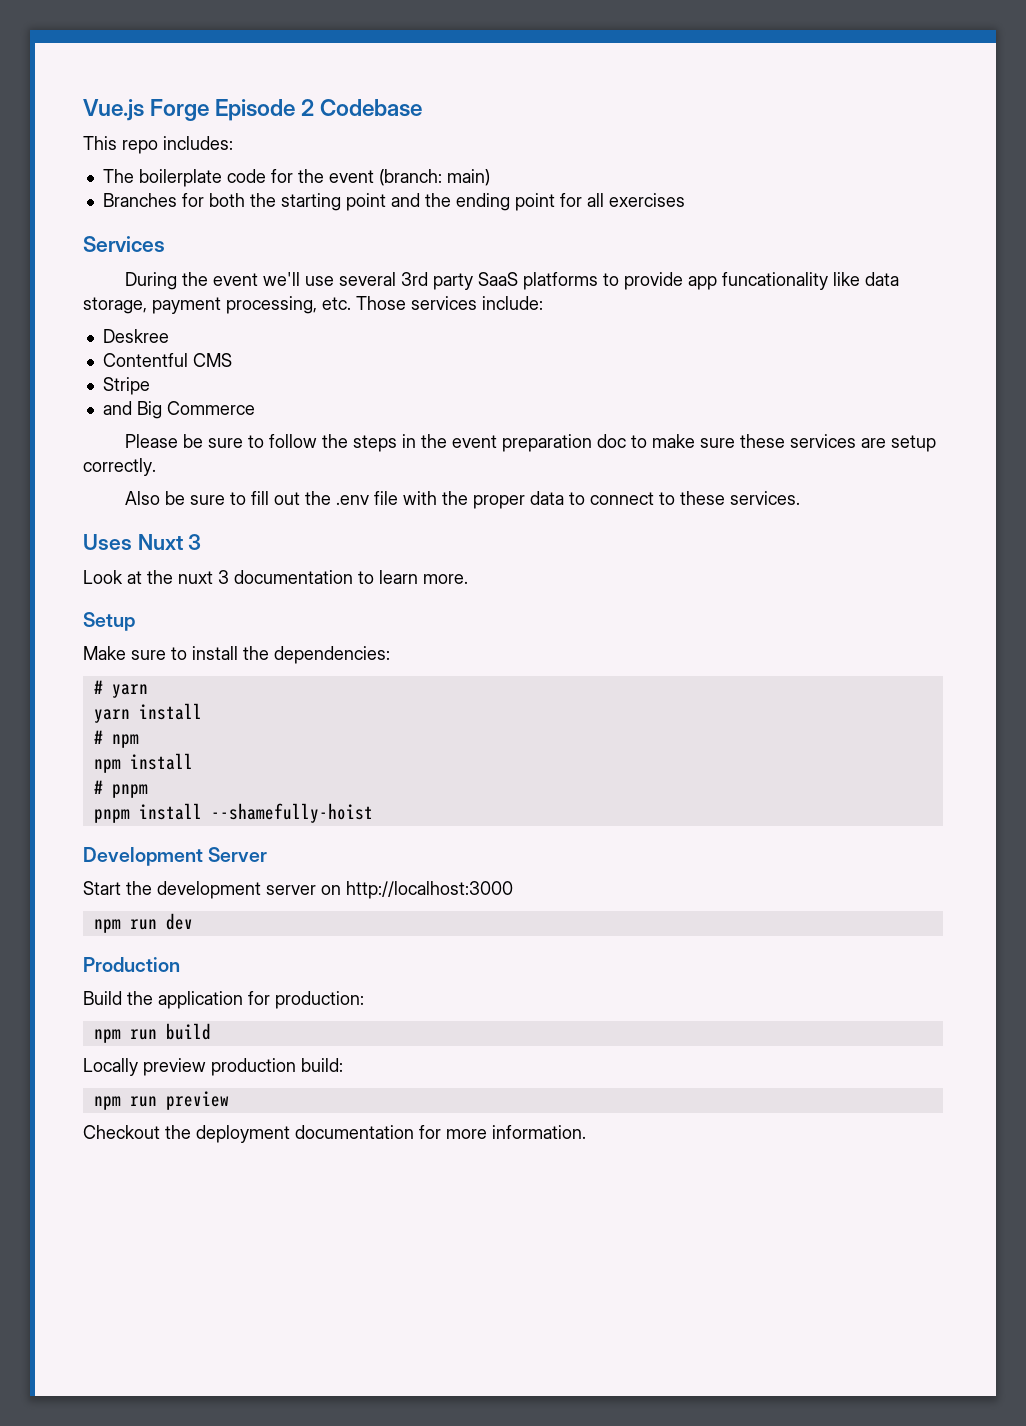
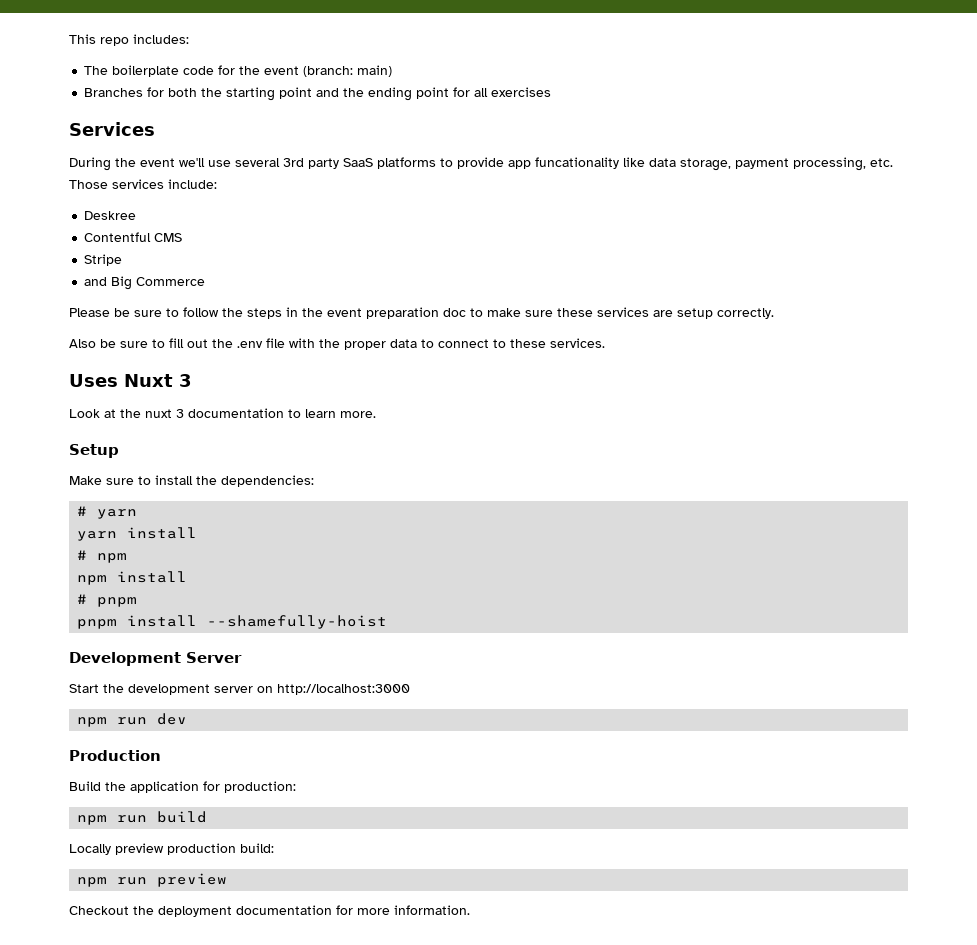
[83,99,423,121] Vue.js Forge Episode 2 Codebase // -> (69, 39) none

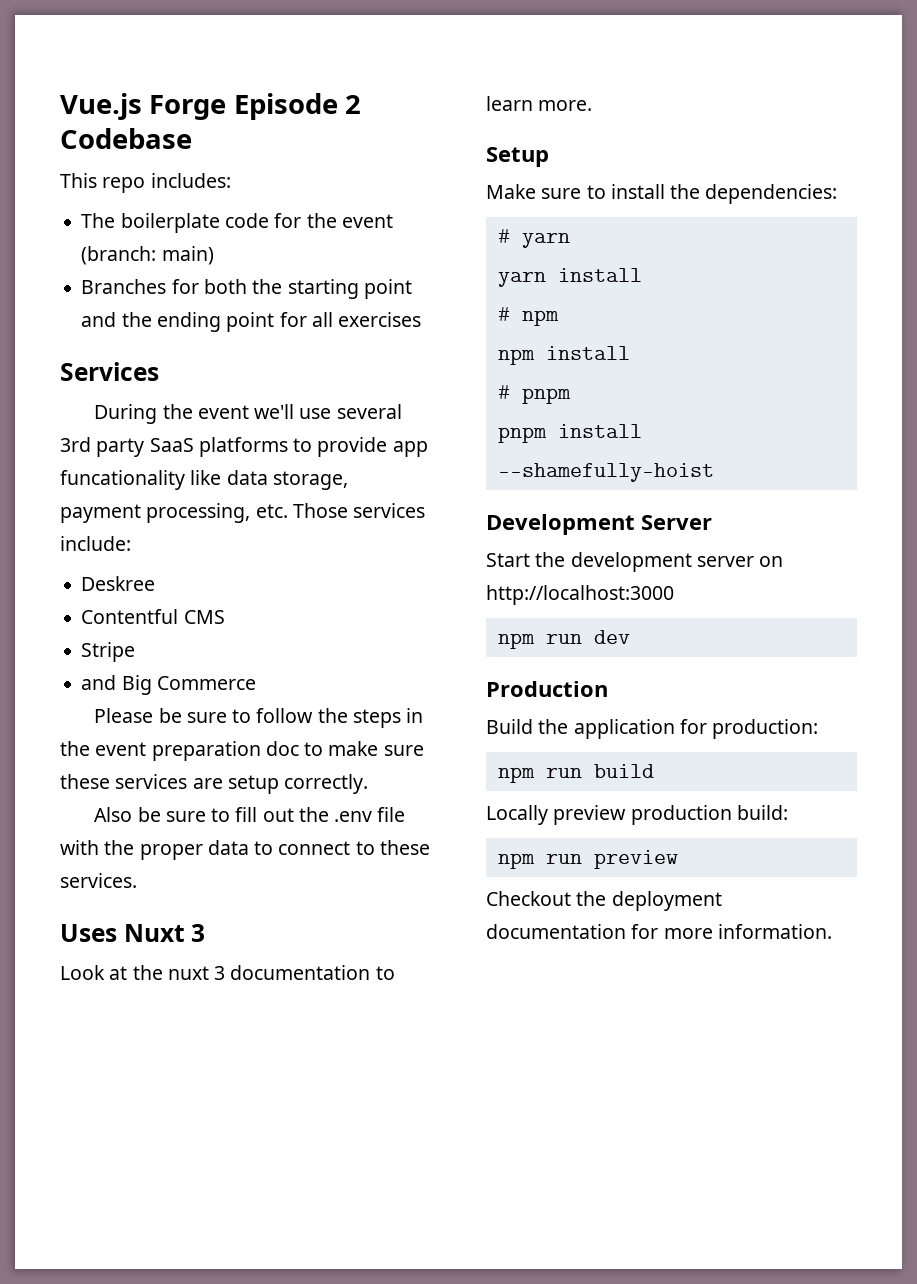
(69, 39) none -> [60,93,362,120] [60,128,192,149] Vue.js Forge Episode 2 Codebase //

